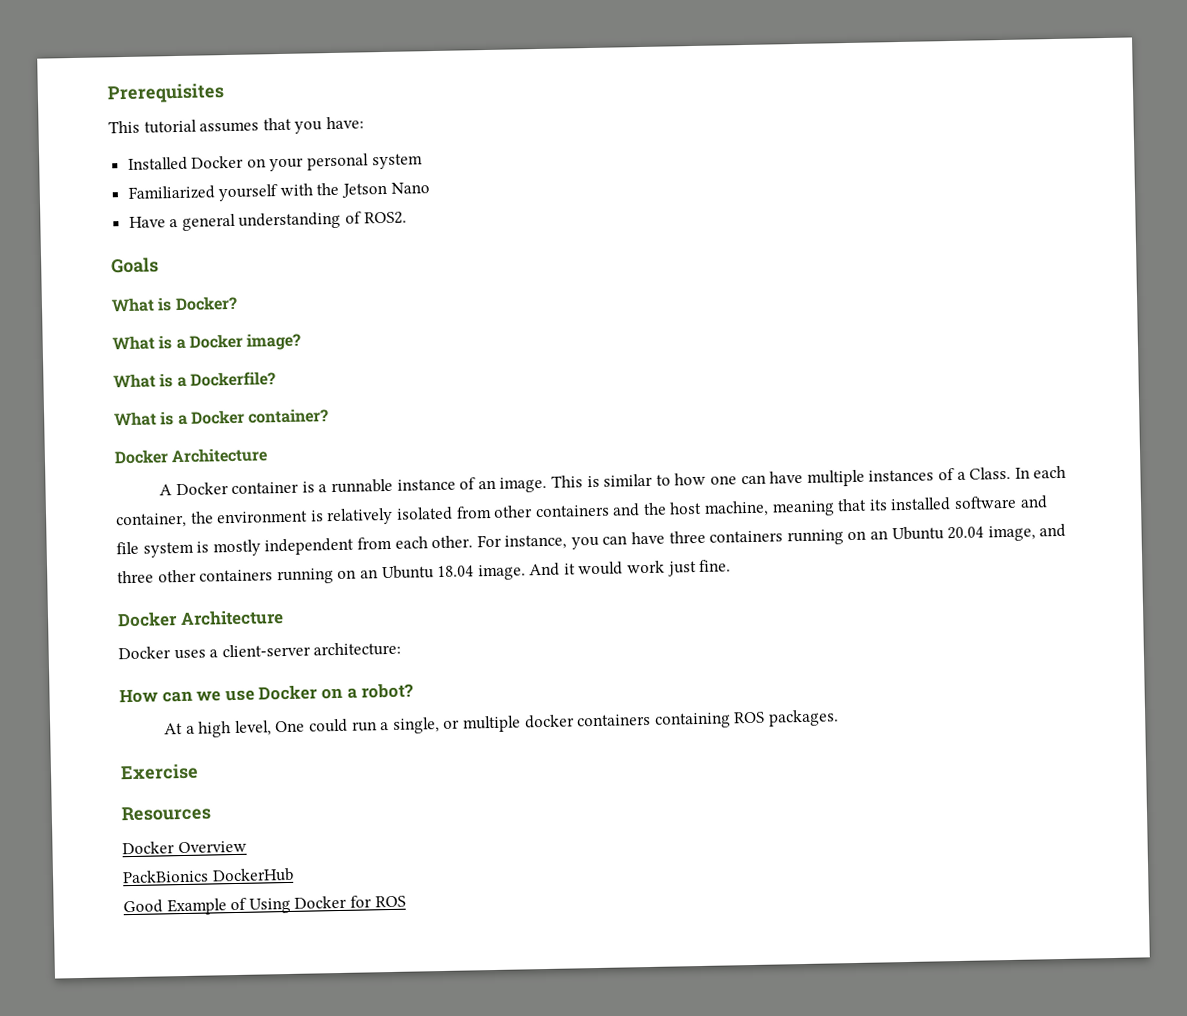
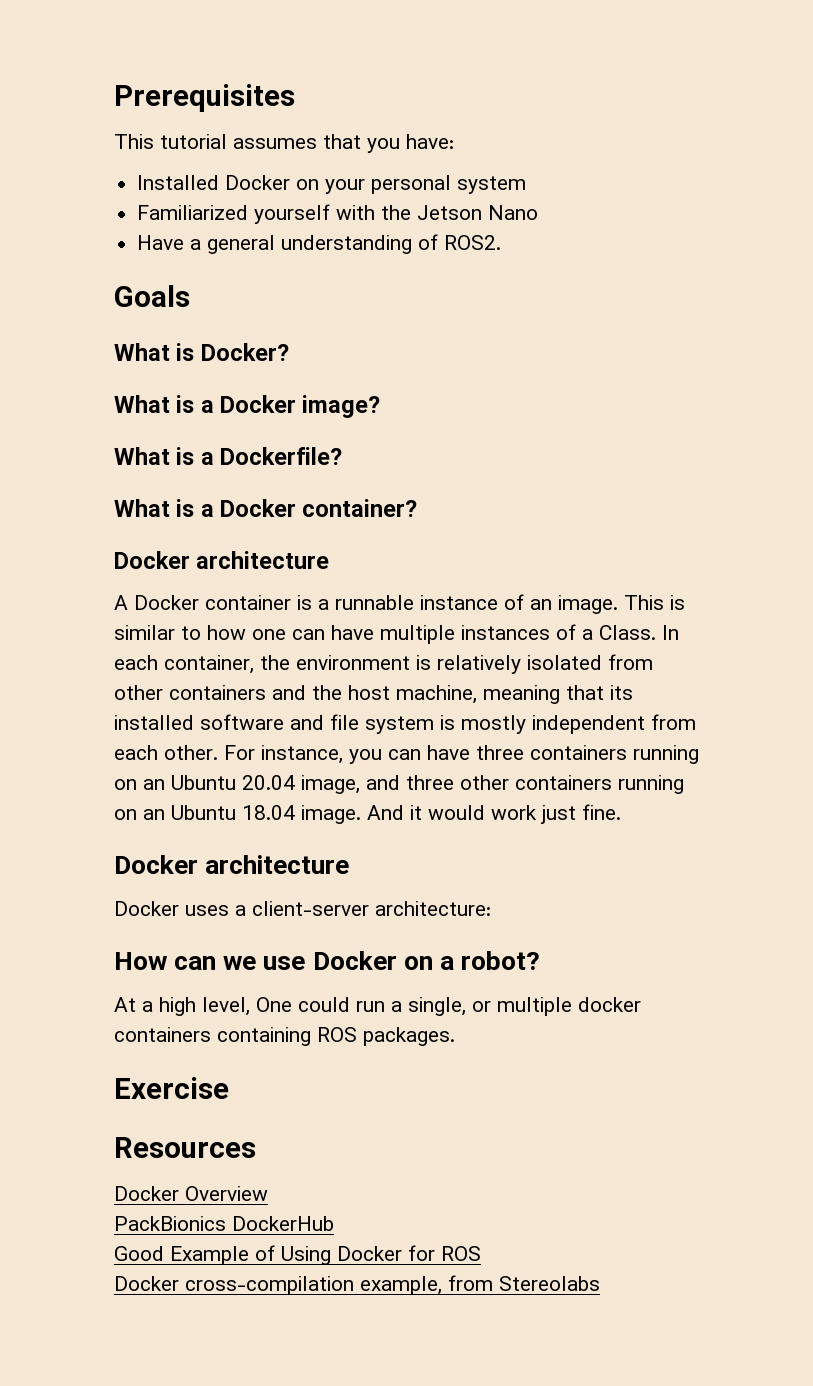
[171,447,269,464] Architecture -> [196,551,330,569] architecture
[179,610,284,627] Architecture -> [205,855,350,874] architecture
(406, 901) none -> [114,1275,600,1295] // Docker cross-compilation example, from Stereolabs

